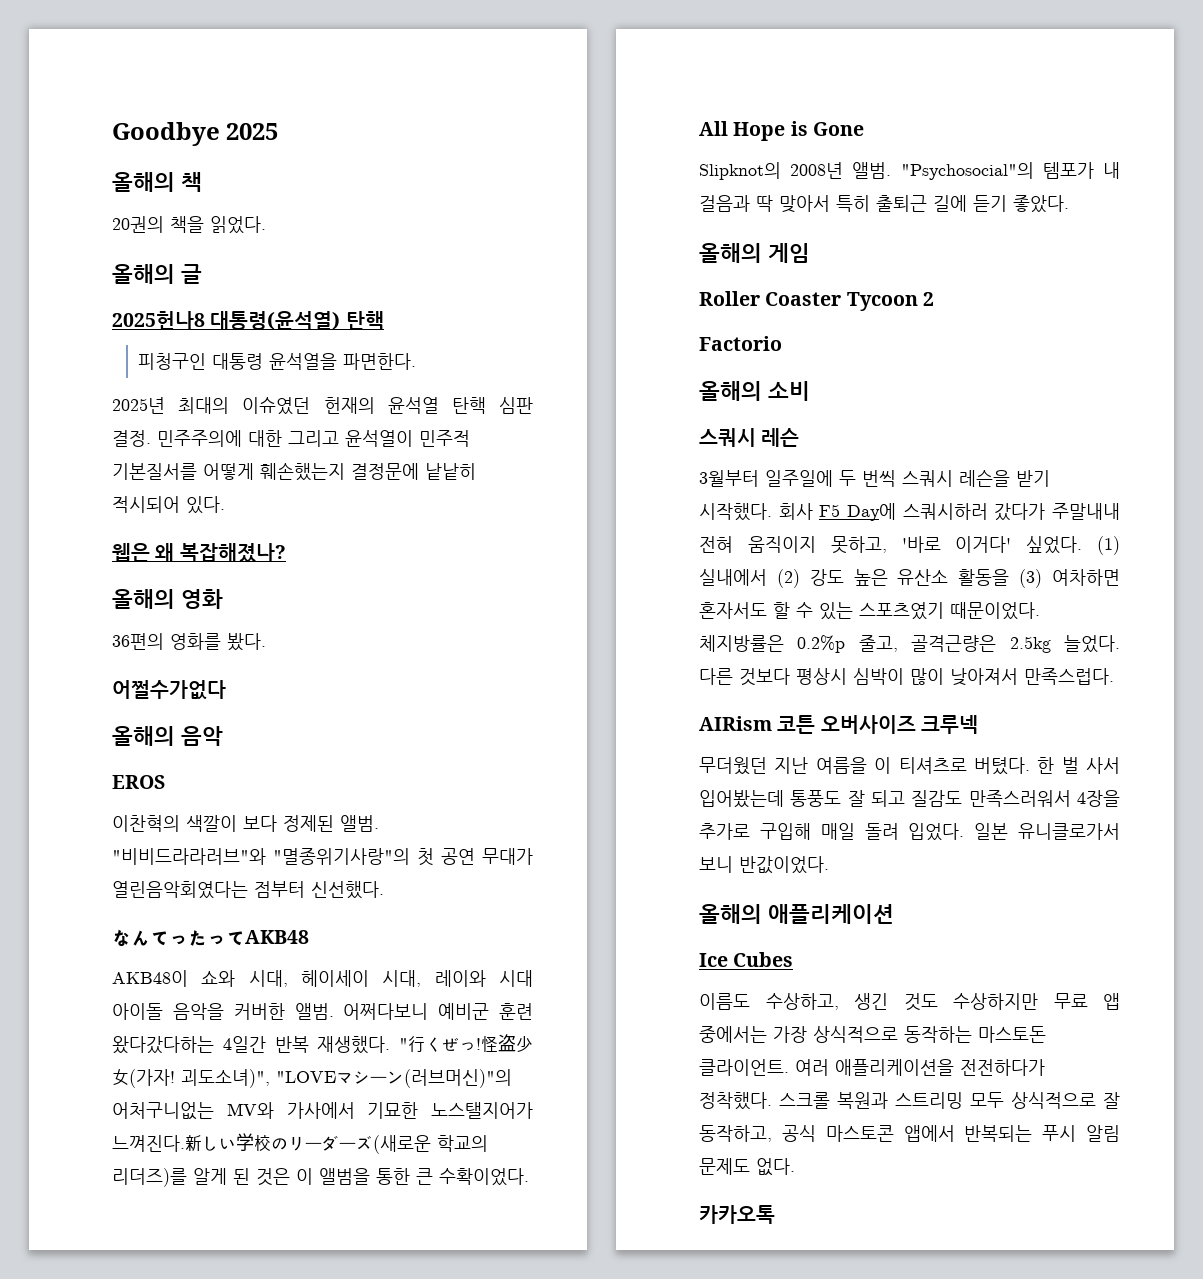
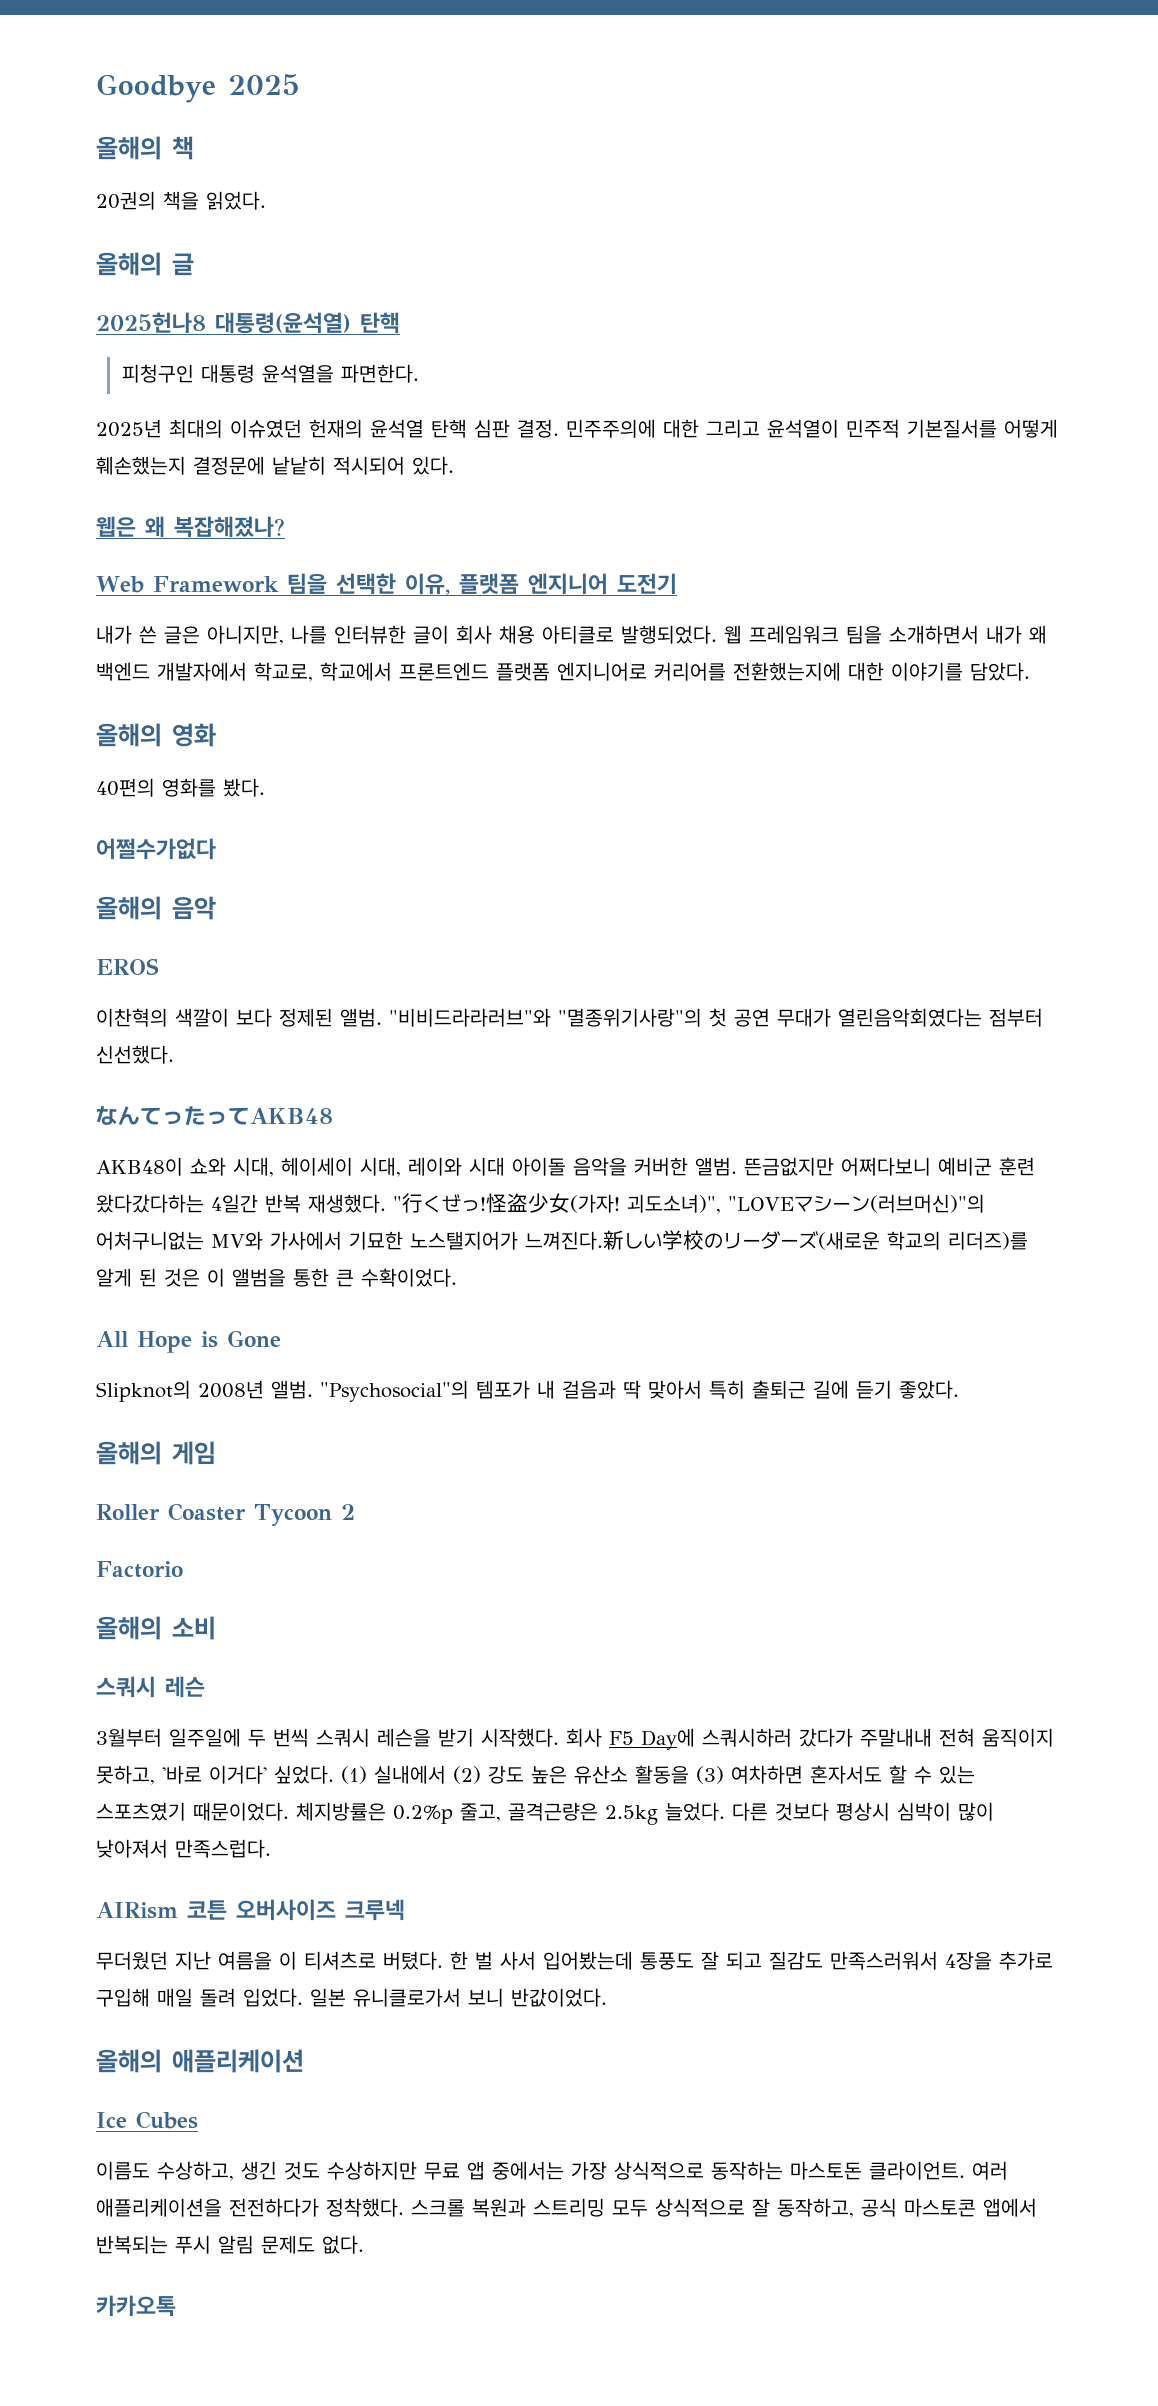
(286, 553) none -> [96,573,677,595] [96,625,1047,645] [96,662,1030,682] // Web Framework 팀을 선택한 이유, 플랫폼 엔지니어 도전기 // 내가 쓴 글은 아니지만, 나를 인터뷰한 글이 회사 채용 아티클로 발행되었다. 웹 프레임워크 팀을 소개하면서 내가 왜 백엔드 개발자에서 학교로, 학교에서 프론트엔드 플랫폼 엔지니어로 커리어를 전환했는지에 대한 이야기를 담았다.
[112,633,164,650] 36편의 -> [96,778,155,797] 40편의
(334, 1011) none -> [744,1157,834,1176] 뜬금없지만

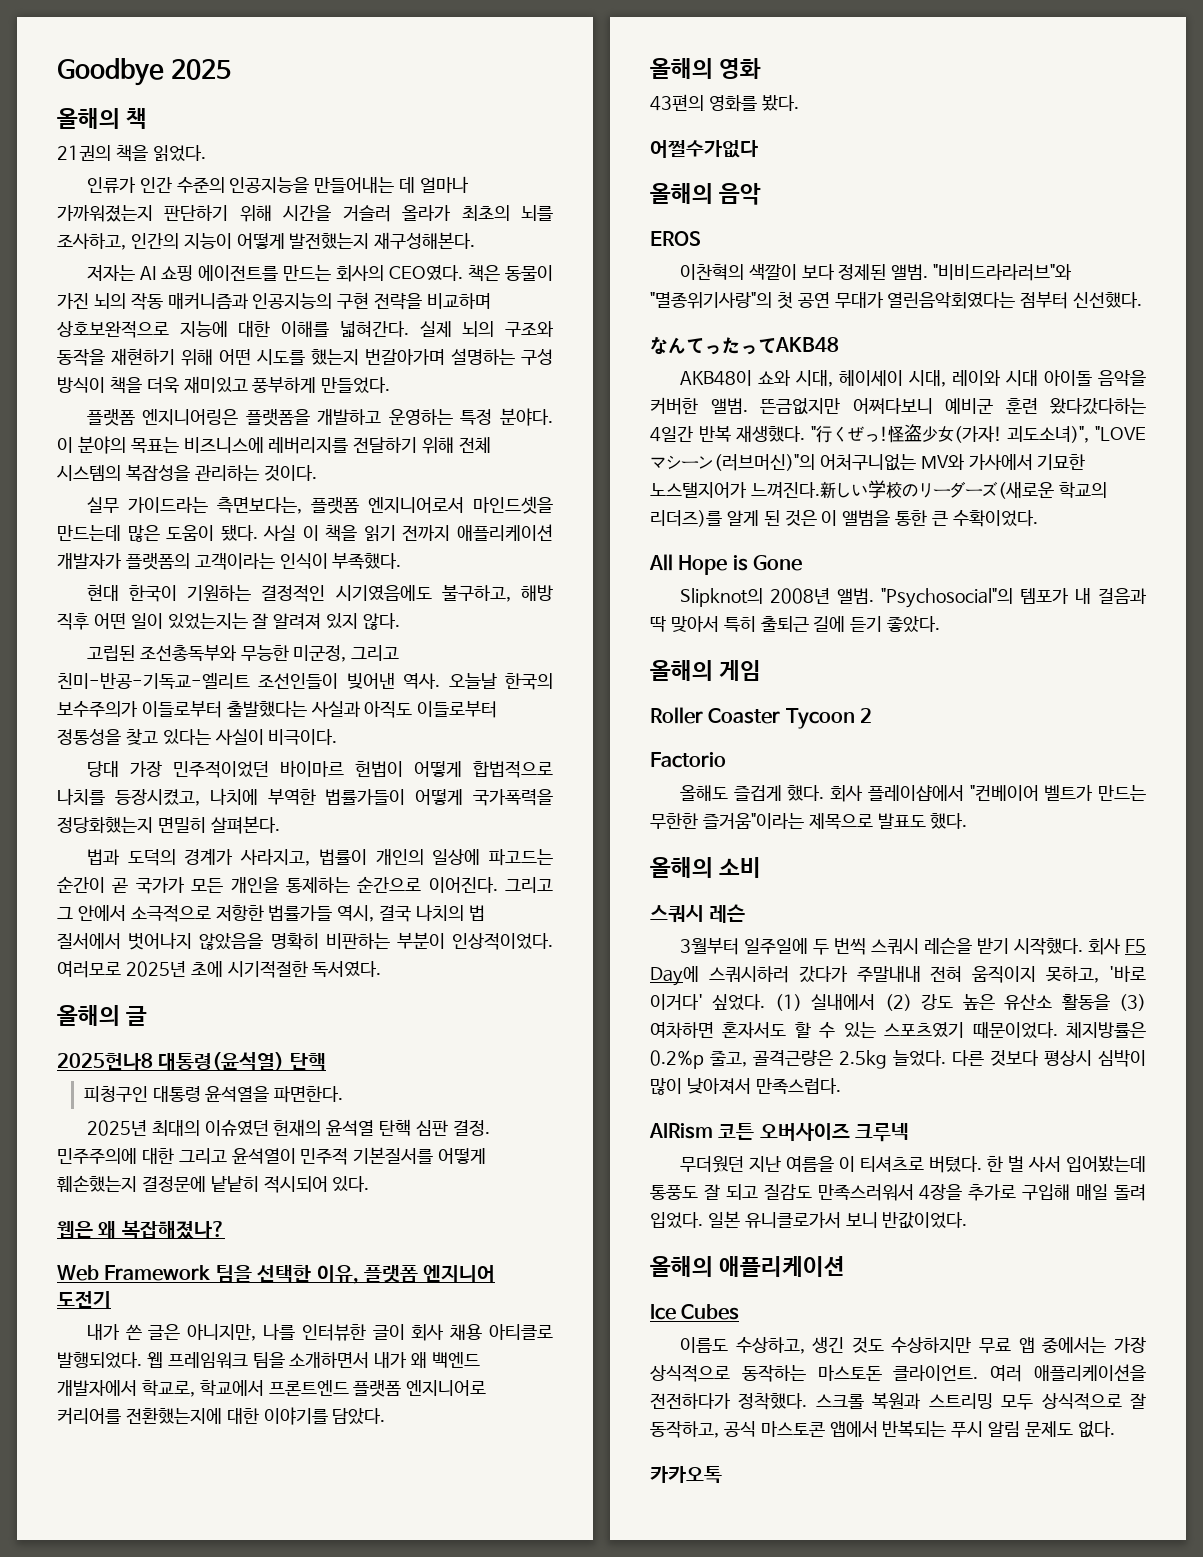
[96,191,156,210] 20권의 -> [57,145,111,161] 21권의
(266, 200) none -> [86,176,470,193] [57,205,554,222] [57,232,476,250] [86,265,553,282] [57,292,492,310] [57,321,554,338] [57,348,553,366] [57,376,391,394] [86,408,553,426] [57,436,492,454] [57,465,317,481] [86,496,553,514] [57,524,553,542] [57,553,402,570] [86,584,554,602] [57,613,401,630] [86,645,400,662] [57,673,553,690] [57,701,498,718] [57,729,338,745] [86,760,553,778] [57,788,553,806] [57,816,280,834] [86,848,554,866] [57,876,553,894] [57,904,485,922] [57,932,554,950] [57,961,382,978] // 인류가 인간 수준의 인공지능을 만들어내는 데 얼마나 가까워졌는지 판단하기 위해 시간을 거슬러 올라가 최초의 뇌를 조사하고, 인간의 지능이 어떻게 발전했는지 재구성해본다. // 저자는 AI 쇼핑 에이전트를 만드는 회사의 CEO였다. 책은 동물이 가진 뇌의 작동 매커니즘과 인공지능의 구현 전략을 비교하며 상호보완적으로 지능에 대한 이해를 넓혀간다. 실제 뇌의 구조와 동작을 재현하기 위해 어떤 시도를 했는지 번갈아가며 설명하는 구성 방식이 책을 더욱 재미있고 풍부하게 만들었다. // 플랫폼 엔지니어링은 플랫폼을 개발하고 운영하는 특정 분야다. 이 분야의 목표는 비즈니스에 레버리지를 전달하기 위해 전체 시스템의 복잡성을 관리하는 것이다. // 실무 가이드라는 측면보다는, 플랫폼 엔지니어로서 마인드셋을 만드는데 많은 도움이 됐다. 사실 이 책을 읽기 전까지 애플리케이션 개발자가 플랫폼의 고객이라는 인식이 부족했다. // 현대 한국이 기원하는 결정적인 시기였음에도 불구하고, 해방 직후 어떤 일이 있었는지는 잘 알려져 있지 않다. // 고립된 조선총독부와 무능한 미군정, 그리고 친미-반공-기독교-엘리트 조선인들이 빚어낸 역사. 오늘날 한국의 보수주의가 이들로부터 출발했다는 사실과 아직도 이들로부터 정통성을 찾고 있다는 사실이 비극이다. // 당대 가장 민주적이었던 바이마르 헌법이 어떻게 합법적으로 나치를 등장시켰고, 나치에 부역한 법률가들이 어떻게 국가폭력을 정당화했는지 면밀히 살펴본다. // 법과 도덕의 경계가 사라지고, 법률이 개인의 일상에 파고드는 순간이 곧 국가가 모든 개인을 통제하는 순간으로 이어진다. 그리고 그 안에서 소극적으로 저항한 법률가들 역시, 결국 나치의 법 질서에서 벗어나지 않았음을 명확히 비판하는 부분이 인상적이었다. 여러모로 2025년 초에 시기적절한 독서였다.
[96,778,155,797] 40편의 -> [650,94,704,111] 43편의
(183, 1569) none -> [679,785,1146,802] [650,813,968,830] // 올해도 즐겁게 했다. 회사 플레이샵에서 "컨베이어 벨트가 만드는 무한한 즐거움"이라는 제목으로 발표도 했다.

